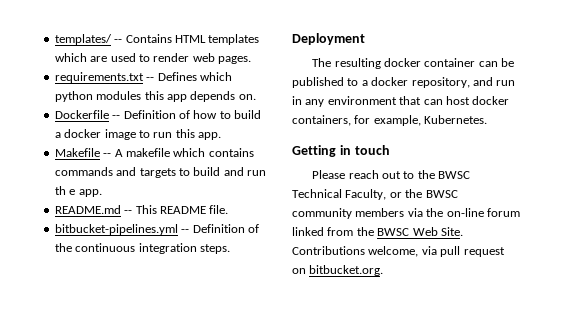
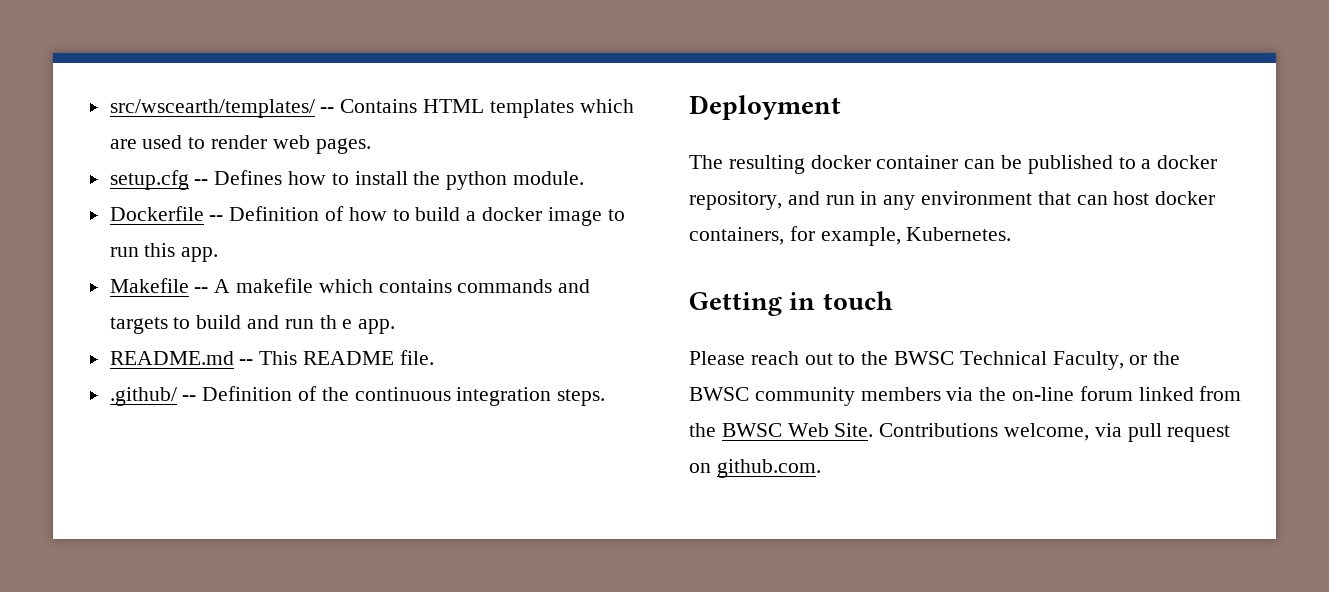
[54,34,112,45] templates/ -> [109,99,315,118] src/wscearth/templates/
[54,72,144,83] requirements.txt -> [109,170,189,190] setup.cfg
[199,72,232,81] [54,91,256,102] which python modules this app depends on. -> [288,171,585,190] how to install the python module.
[54,224,178,235] bitbucket-pipelines.yml -> [109,387,177,406] .github/
[309,265,384,276] bitbucket.org. -> [716,459,821,478] github.com.

